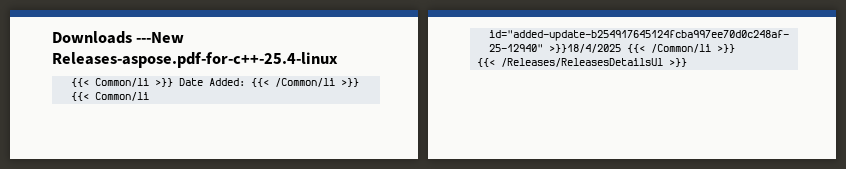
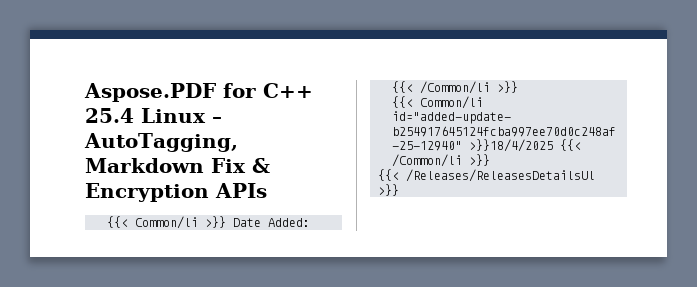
[52,31,185,44] [52,52,338,68] Downloads ---New Releases-aspose.pdf-for-c++-25.4-linux -> [84,83,313,102] [85,108,222,123] [84,133,238,152] [85,158,270,173] [85,183,267,202] Aspose.PDF for C++ 25.4 Linux – AutoTagging, Markdown Fix & Encryption APIs

